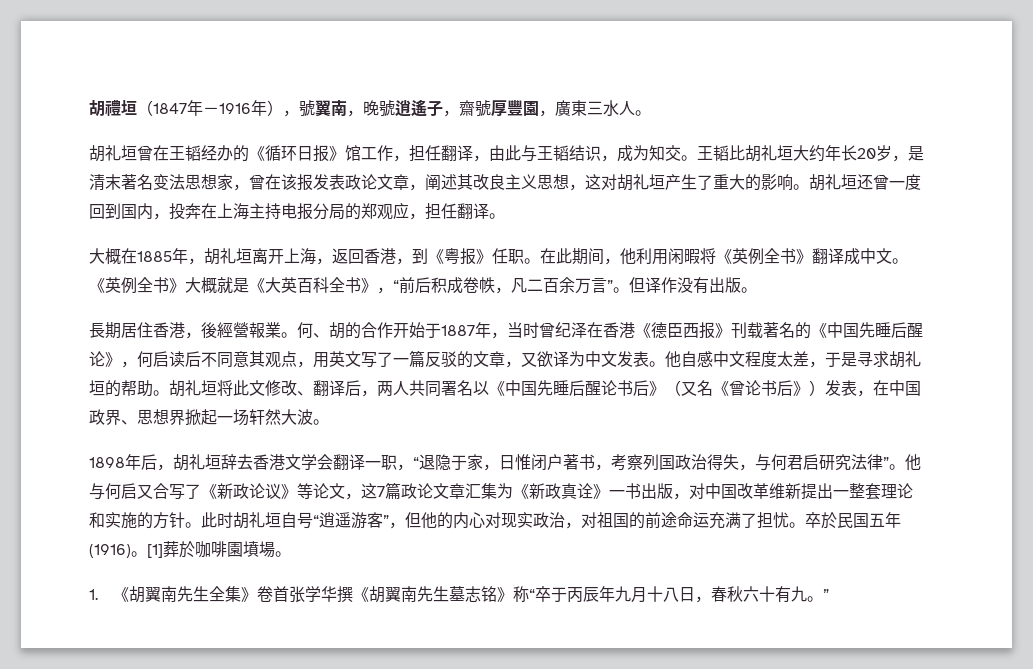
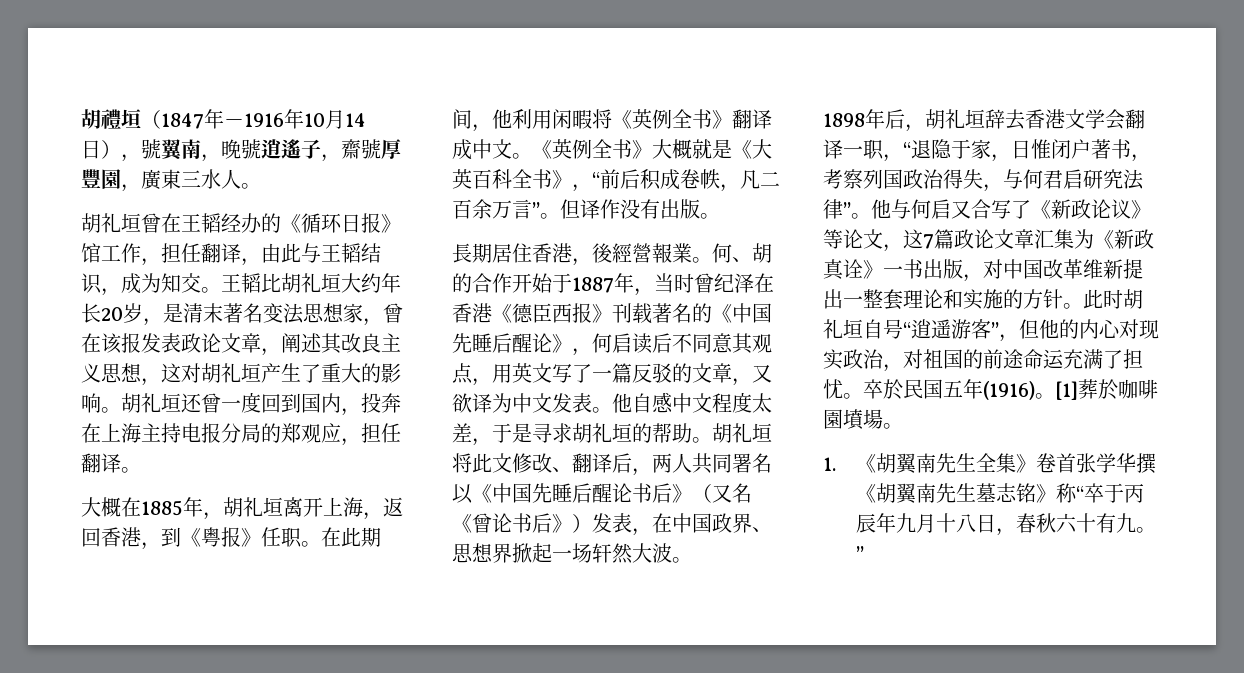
(267, 108) none -> [304,110,366,129] [81,140,101,159] 10月14日

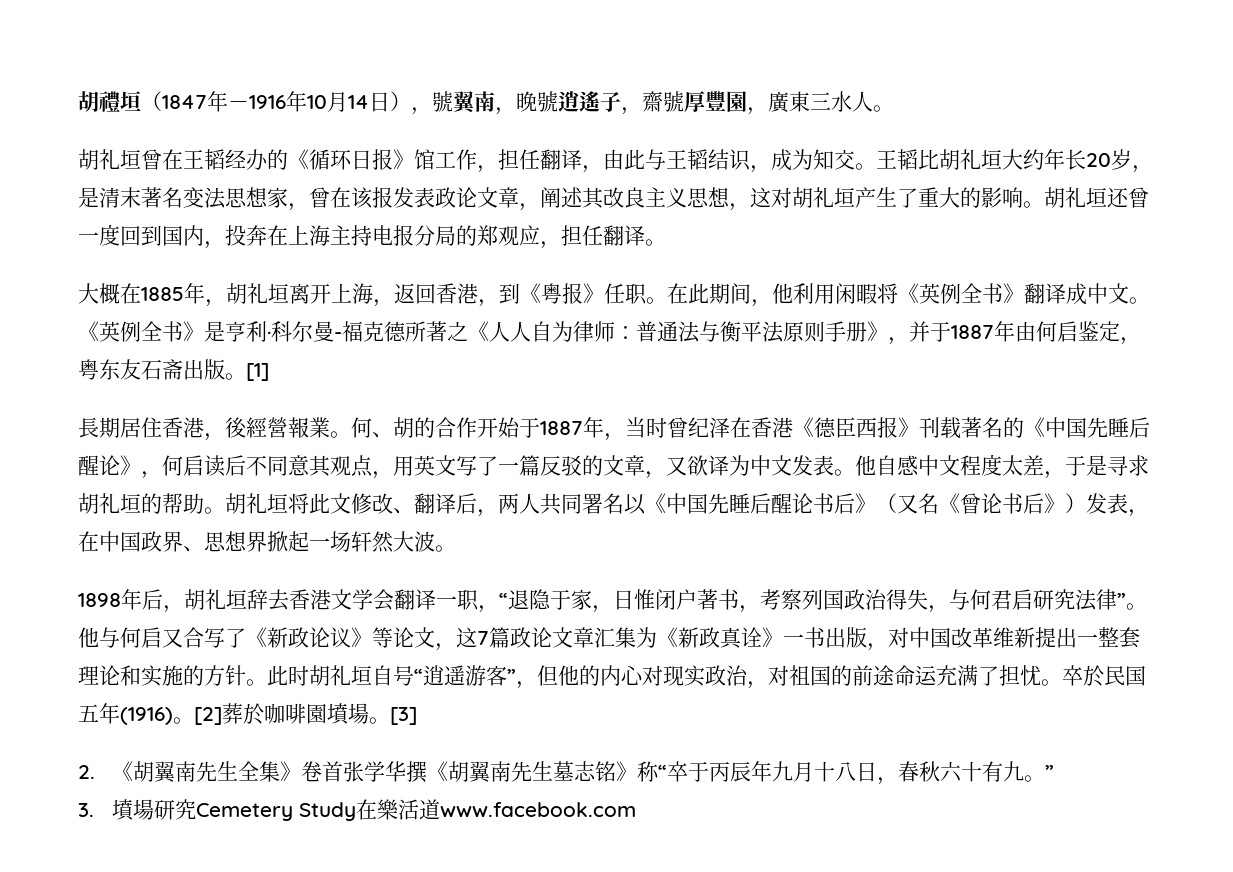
[652,139,772,159] [452,169,780,192] [452,199,660,219] 大概就是《大英百科全书》，“前后积成卷帙，凡二百余万言”。但译作没有 -> [204,321,1141,345] [78,359,183,380] 是亨利·科尔曼-福克德所著之《人人自为律师：普通法与衡平法原则手册》，并于1887年由何启鉴定，粤东友石斋
(720, 216) none -> [246,363,269,381] [1]
[1055,381,1078,400] [1] -> [194,707,222,725] [2]
[823,457,836,471] // 1. -> [390,707,417,725] [78,765,95,779] [3] // 2.
(864, 553) none -> [78,799,636,821] // 3.墳場研究Cemetery Study在樂活道www.facebook.com

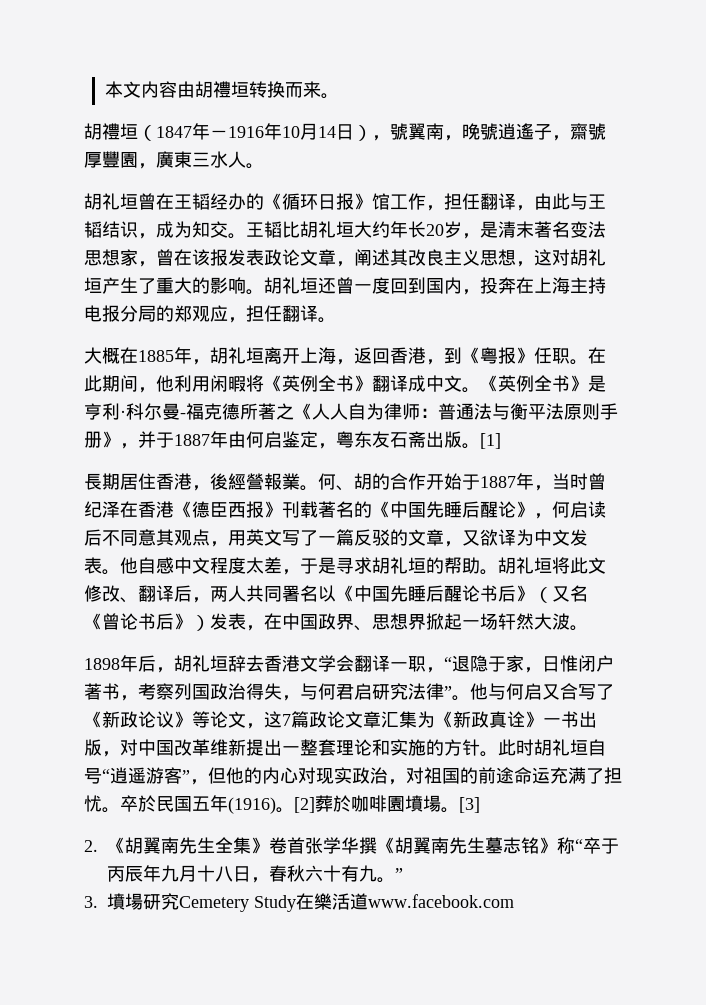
(78, 101) none -> [104,81,339,99] 本文内容由胡禮垣转换而来。 //

